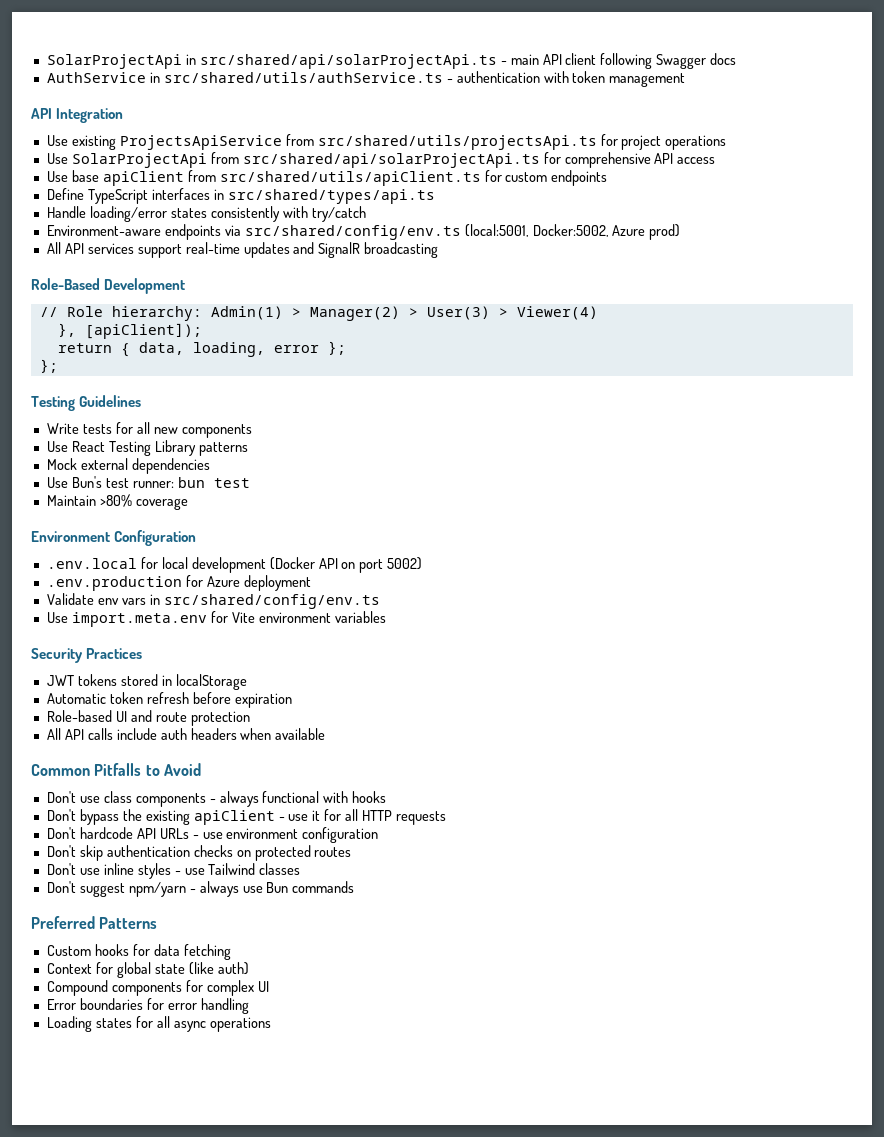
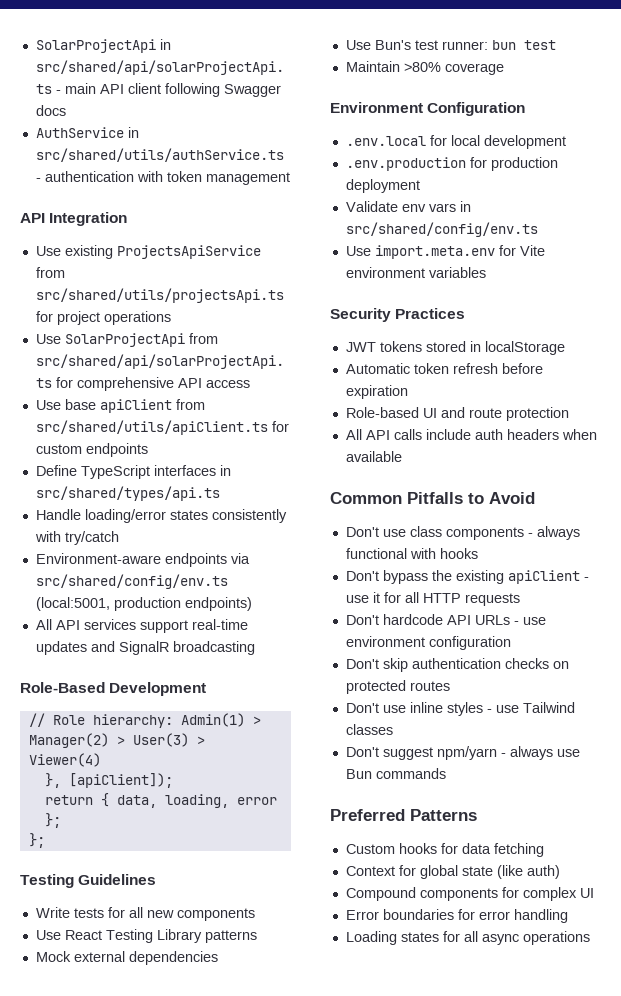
[532,224,681,240] Docker:5002, Azure prod) -> [113,597,252,611] production endpoints)
[269,557,423,573] (Docker API on port 5002) -> (566, 142) none
[206,576,240,587] Azure -> [490,157,558,171] production

